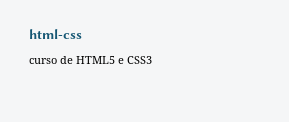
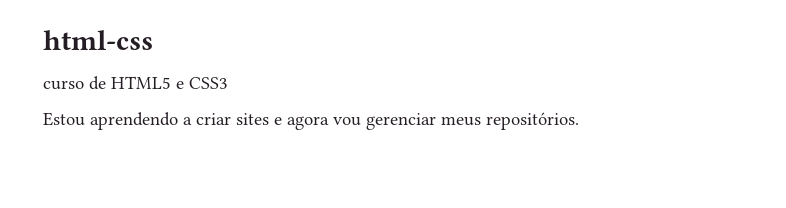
(152, 60) none -> [43,112,579,130] // Estou aprendendo a criar sites e agora vou gerenciar meus repositórios.

